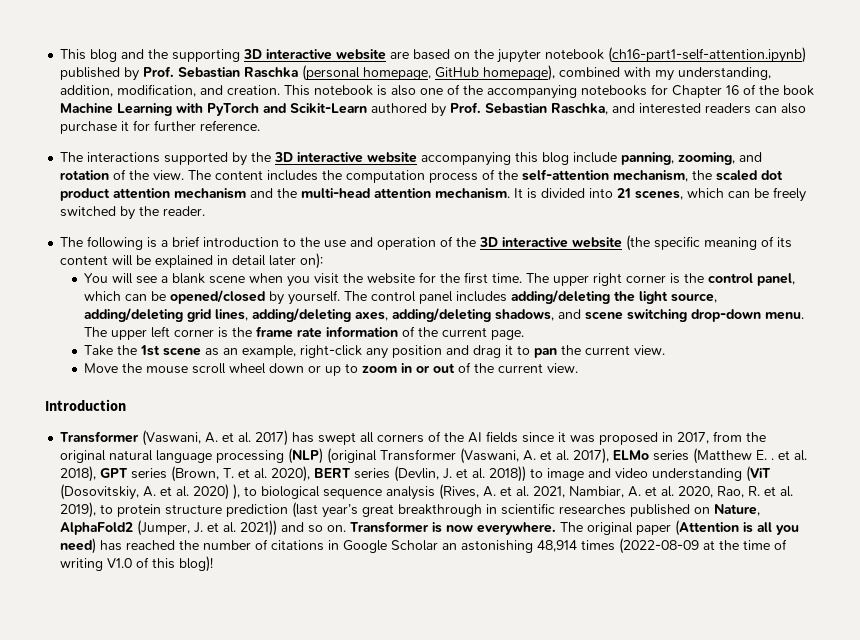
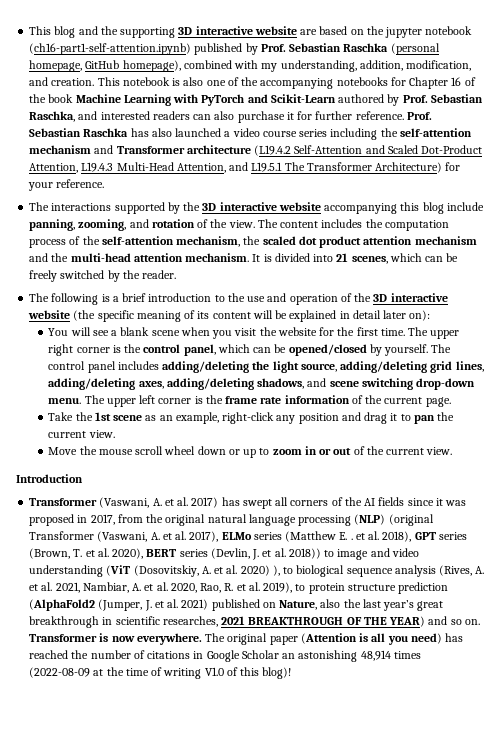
(261, 125) none -> [406,112,432,120] [29,128,472,140] [29,145,483,156] [29,162,461,173] [28,179,105,191] Prof. Sebastian Raschka has also launched a video course series including the self-attention mechanism and Transformer architecture (L19.4.2 Self-Attention and Scaled Dot-Product Attention, L19.4.3 Multi-Head Attention, and L19.5.1 The Transformer Architecture) for your reference.
[292,502,319,518] (last -> [29,599,381,611] (AlphaFold2 (Jumper, J. et al. 2021) published on Nature, also the last
[559,504,761,517] [60,520,278,536] researches published on Nature, AlphaFold2 (Jumper, J. et al. 2021)) -> [162,616,426,627] researches, 2021 BREAKTHROUGH OF THE YEAR)

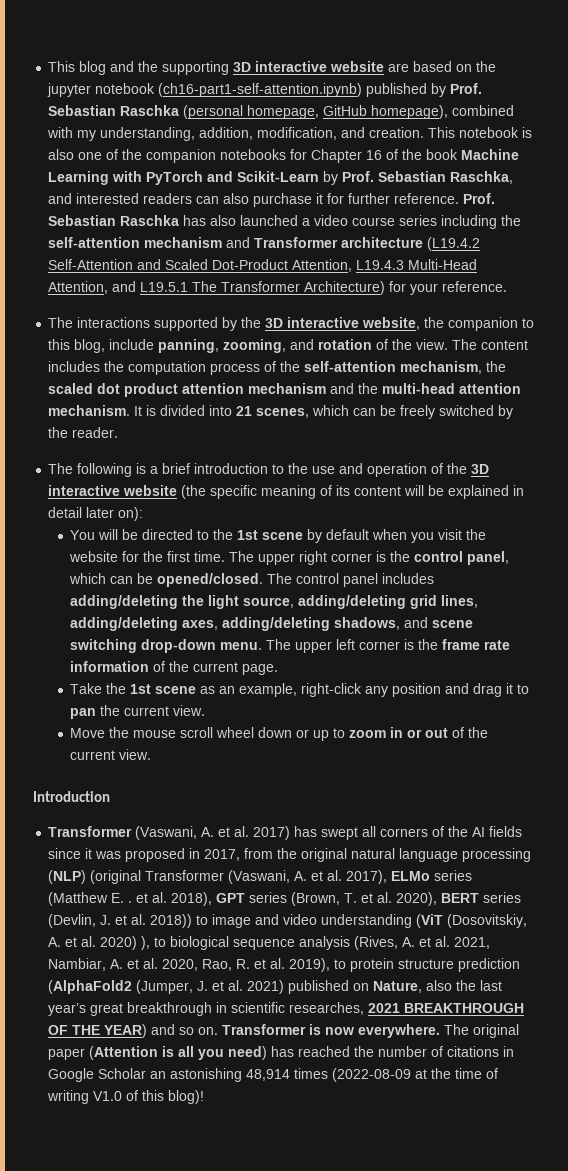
[260,78,334,89] accompanying -> [146,149,217,163] companion
[338,94,385,103] authored -> (320, 176) none
[278,202,444,214] website accompanying this blog -> [362,317,535,331] [48,339,106,353] website, the companion to this blog,
[92,327,180,336] see a blank scene -> [122,529,370,543] be directed to the 1st scene by default
[288,344,429,356] opened/closed by yourself. -> [157,573,264,587] opened/closed.

